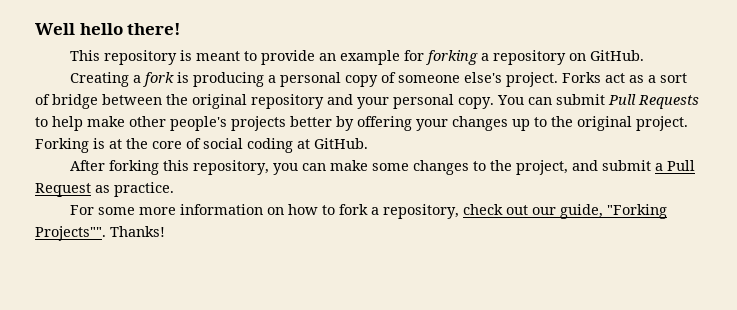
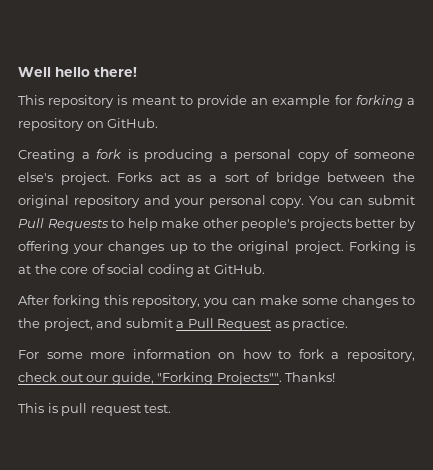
(165, 231) none -> [18,403,172,416] // This is pull request test.

